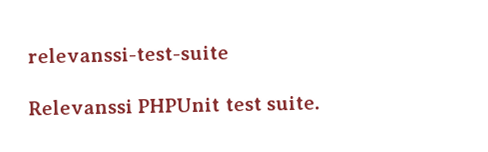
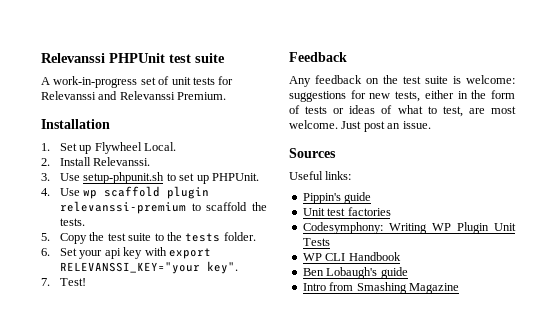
[27,44,229,64] relevanssi-test-suite // -> (41, 58) none
[266,95,321,111] suite. -> [195,53,225,63] [41,76,234,88] [41,91,227,100] [41,119,110,129] [41,142,177,154] [41,157,151,166] [41,172,259,184] [41,186,210,199] [59,201,267,214] [59,218,85,226] [41,232,256,244] [41,247,211,259] [59,261,238,274] [41,278,86,286] [289,52,347,62] [289,75,515,87] [289,90,515,102] [289,105,516,117] [289,120,431,132] [289,148,336,158] [289,171,352,180] [302,192,372,204] [302,207,391,216] [302,222,516,234] [302,238,330,246] [302,252,401,261] [302,267,408,279] [302,282,459,294] suite // A work-in-progress set of unit tests for Relevanssi and Relevanssi Premium. // Installation // 1. Set up Flywheel Local. // 2. Install Relevanssi. // 3. Use setup-phpunit.sh to set up PHPUnit. // 4. Use wp scaffold plugin relevanssi-premium to scaffold the tests. // 5. Copy the test suite to the tests folder. // 6. Set your api key with export RELEVANSSI_KEY="your key". // 7. Test! // Feedback // Any feedback on the test suite is welcome: suggestions for new tests, either in the form of tests or ideas of what to test, are most welcome. Just post an issue. // Sources // Useful links: // Pippin's guide // Unit test factories // Codesymphony: Writing WP Plugin Unit Tests // WP CLI Handbook // Ben Lobaugh's guide // Intro from Smashing Magazine

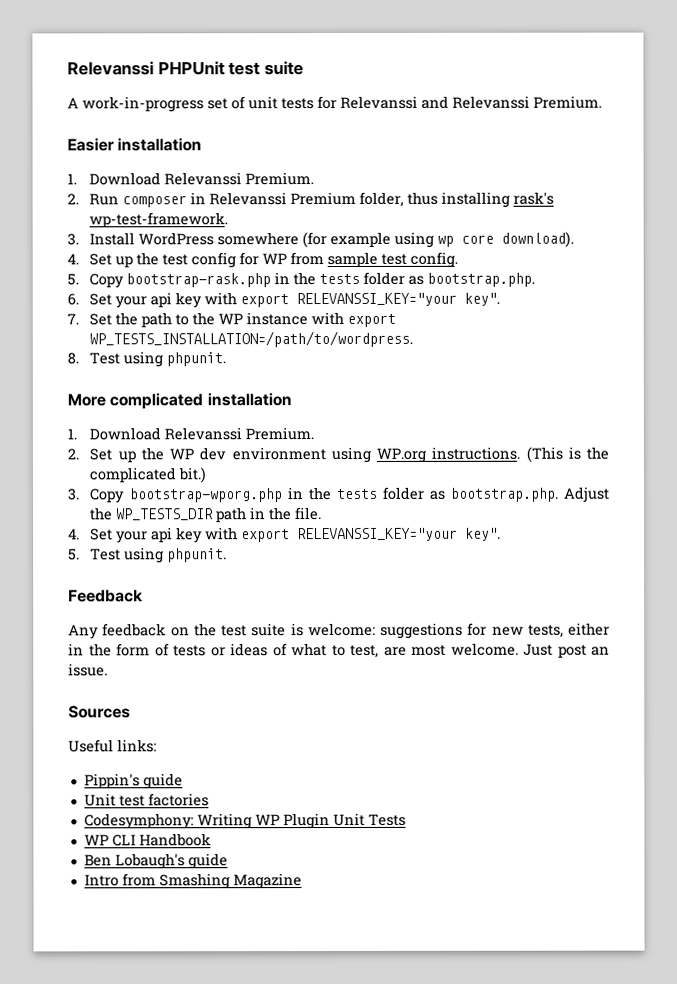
[41,119,110,129] [41,142,177,154] [41,157,151,166] [41,172,259,184] [41,186,210,199] [59,201,267,214] [59,218,85,226] [41,232,256,244] Installation // 1. Set up Flywheel Local. // 2. Install Relevanssi. // 3. Use setup-phpunit.sh to set up PHPUnit. // 4. Use wp scaffold plugin relevanssi-premium to scaffold the tests. // 5. Copy the test suite to the tests folder. -> [67,138,203,152] [67,172,315,186] [67,191,555,208] [89,212,229,228] [67,231,575,249] [67,251,459,269] [67,271,536,289] Easier installation // 1. Download Relevanssi Premium. // 2. Run composer in Relevanssi Premium folder, thus installing rask's wp-test-framework. // 3. Install WordPress somewhere (for example using wp core download). // 4. Set up the test config for WP from sample test config. // 5. Copy bootstrap-rask.php in the tests folder as bootstrap.php.
[59,278,86,286] Test! -> [89,311,397,328] [89,330,414,348] [67,351,227,368] [67,393,292,410] [67,427,315,441] [67,446,609,464] [89,467,207,484] [67,486,611,504] [90,507,323,523] [68,527,502,544] [68,547,228,564] Set the path to the WP instance with export WP_TESTS_INSTALLATION=/path/to/wordpress. // 8. Test using phpunit. // More complicated installation // 1. Download Relevanssi Premium. // 2. Set up the WP dev environment using WP.org instructions. (This is the complicated bit.) // 3. Copy bootstrap-wporg.php in the tests folder as bootstrap.php. Adjust the WP_TESTS_DIR path in the file. // 4. Set your api key with export RELEVANSSI_KEY="your key". // 5. Test using phpunit.

